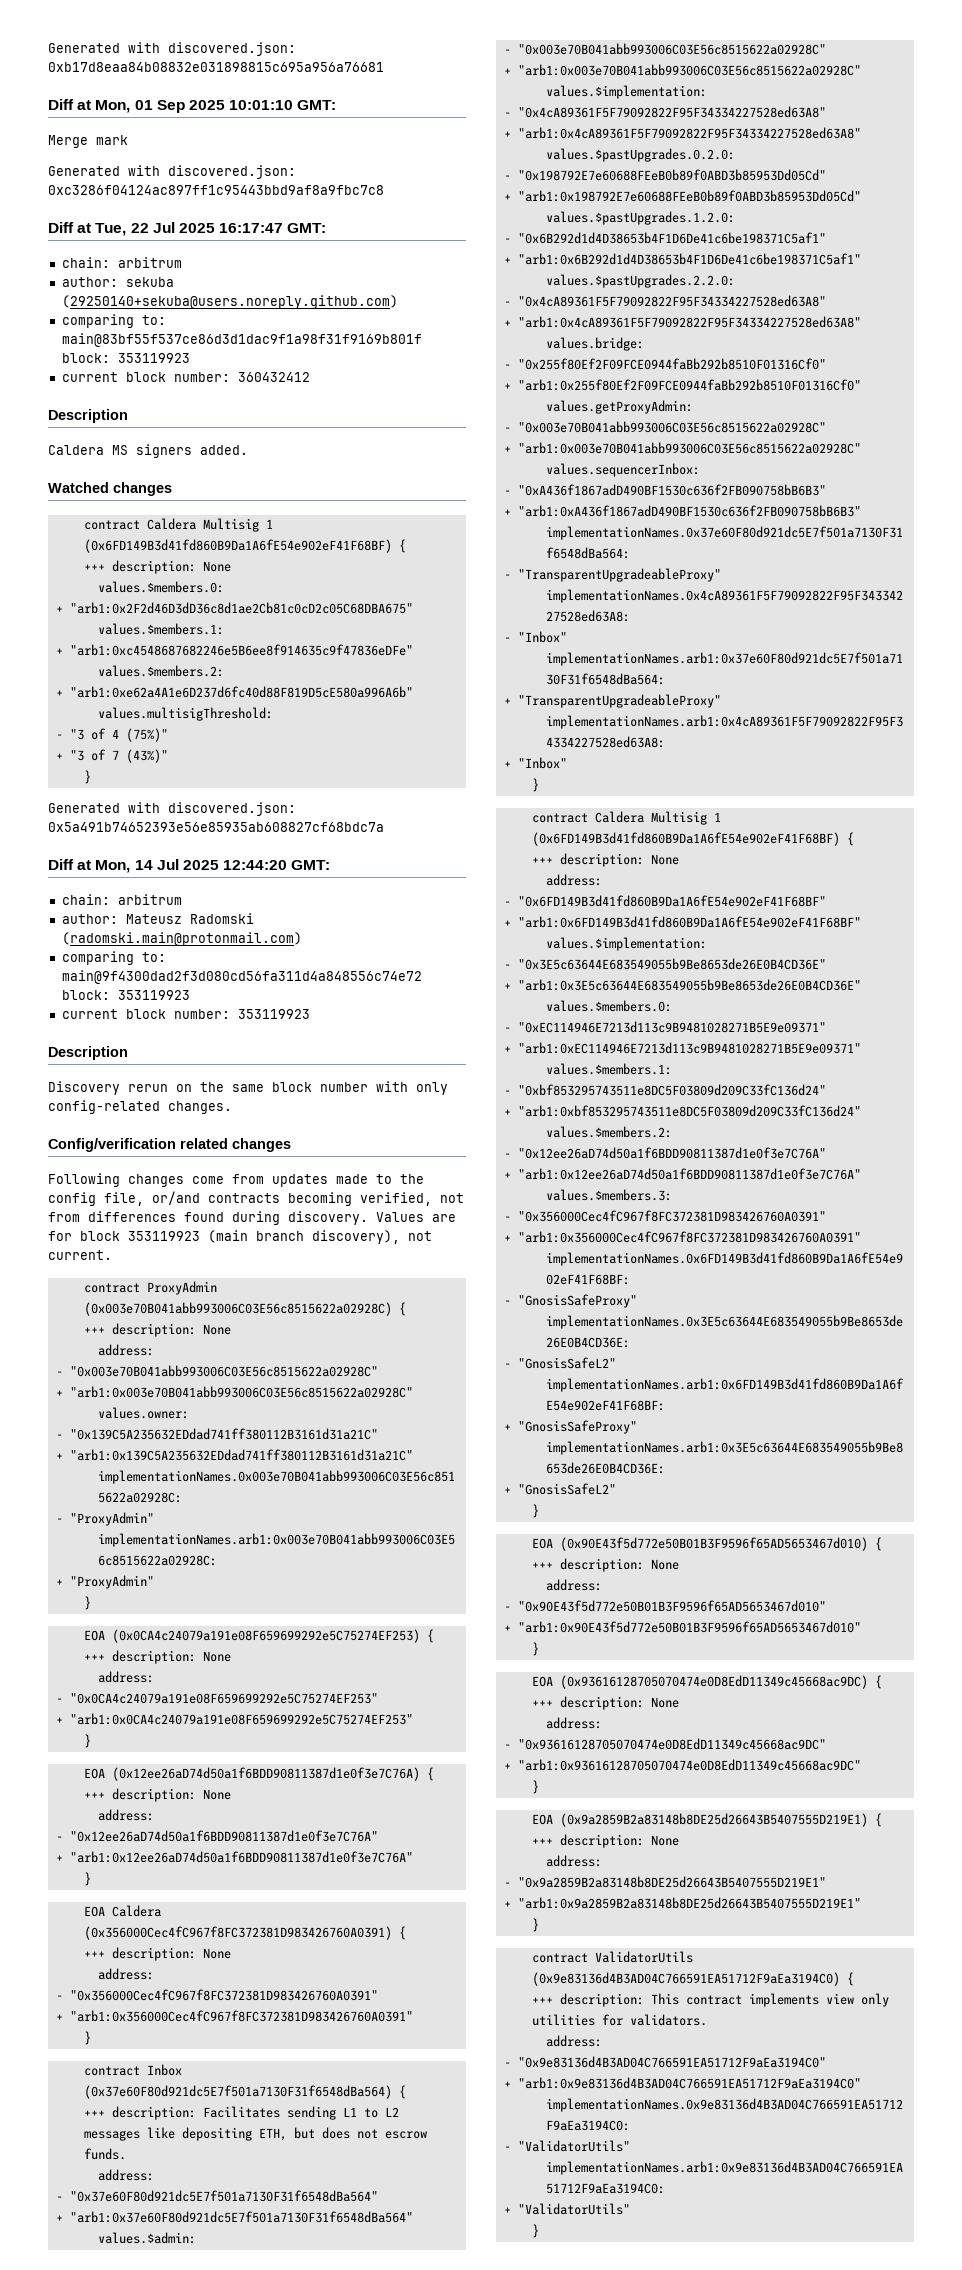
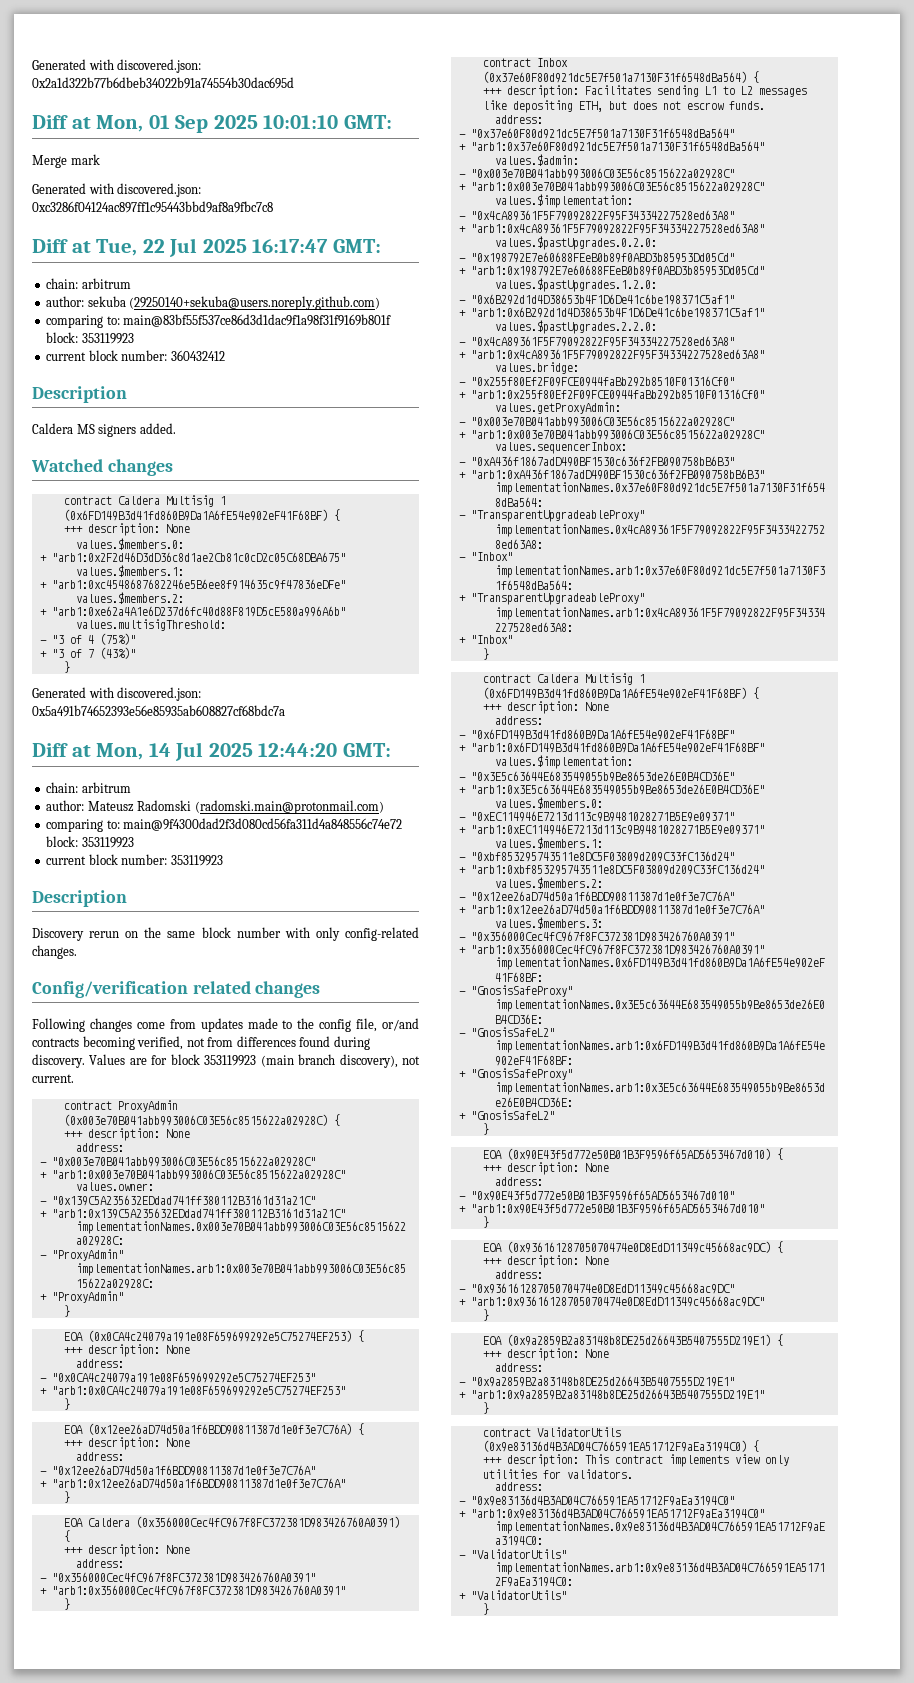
[48,42,296,56] [48,62,384,72] Generated with discovered.json: 0xb17d8eaa84b08832e031898815c695a956a76681 -> [32,59,202,73] [32,77,294,89] Generated with discovered.json: 0x2a1d322b77b6dbeb34022b91a74554b30dac695d

